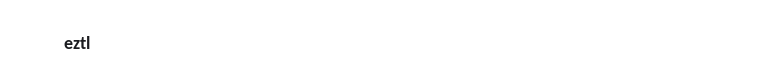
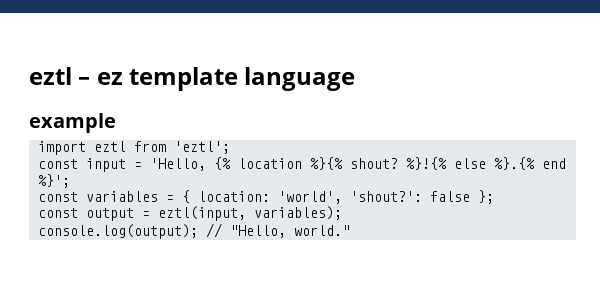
[64,36,90,49] eztl -> [29,67,356,91] [29,113,116,133] [38,141,230,155] [38,157,566,172] [38,174,70,188] [38,190,494,204] [38,206,342,221] [38,223,350,239] eztl – ez template language // example // import eztl from 'eztl'; // const input = 'Hello, {% location %}{% shout? %}!{% else %}.{% end %}'; // const variables = { location: 'world', 'shout?': false }; // const output = eztl(input, variables); // console.log(output); // "Hello, world."

